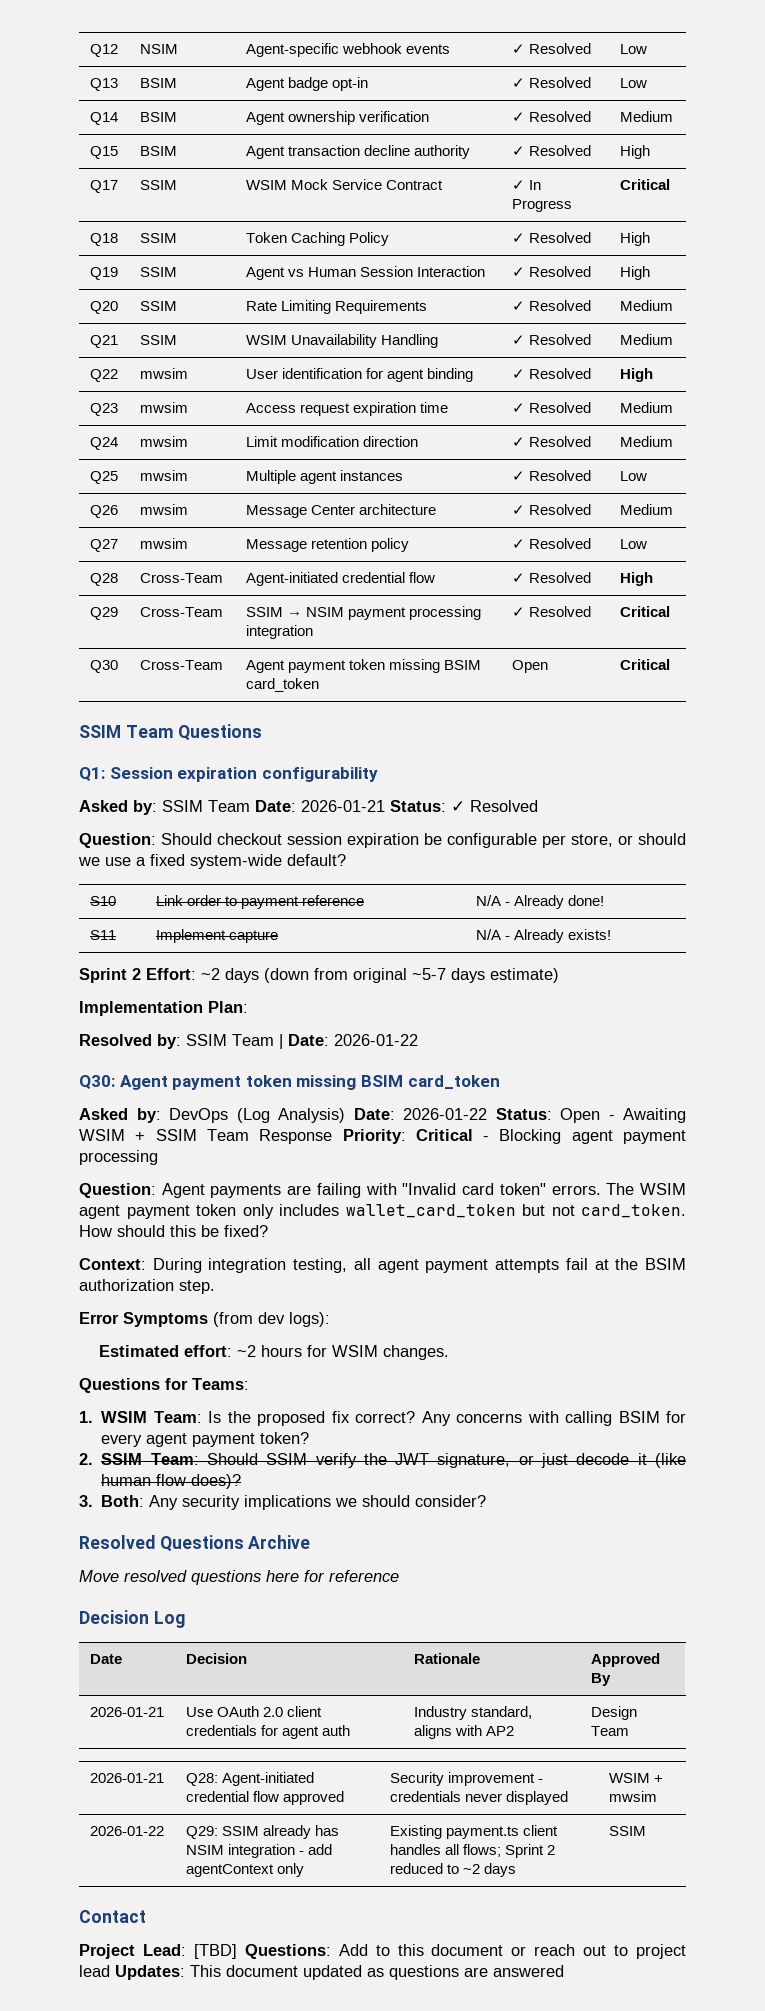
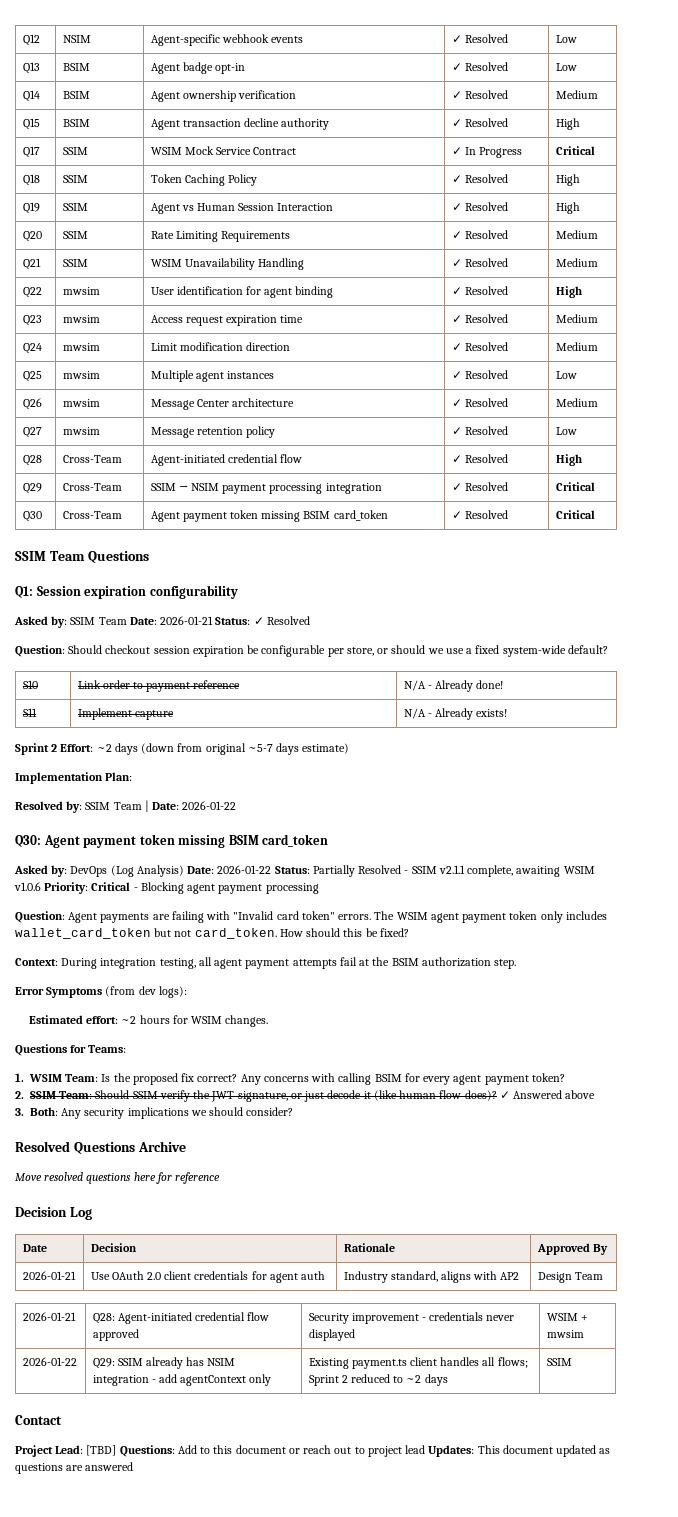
[511,660,548,673] Open -> [451,510,508,519] ✓ Resolved
[560,1108,686,1123] [79,1129,333,1144] Open - Awaiting WSIM + SSIM Team Response -> [312,865,595,877] [14,882,41,891] Partially Resolved - SSIM v2.1.1 complete, awaiting WSIM v1.0.6
(242, 1481) none -> [499,1090,596,1099] ✓ Answered above

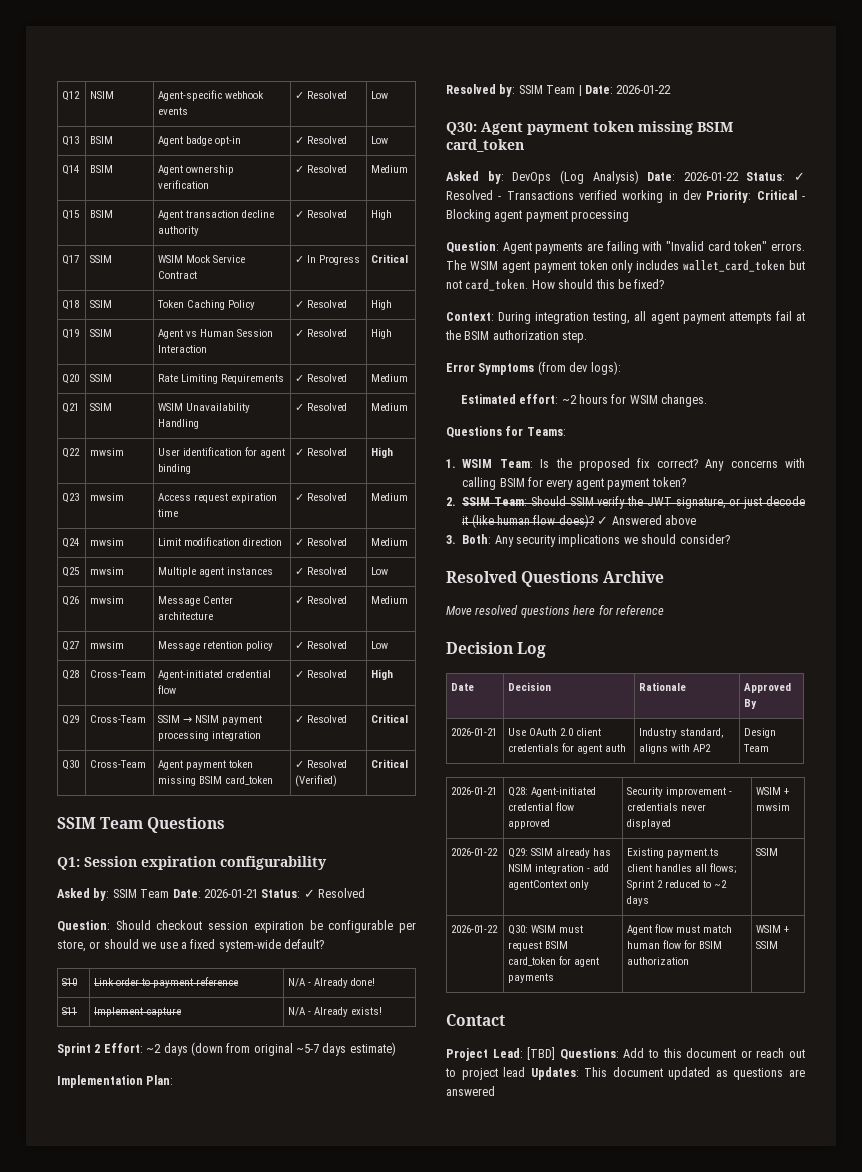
(508, 514) none -> [295,775,338,787] (Verified)
[312,865,355,877] Partially -> [794,172,805,181] ✓
[411,865,595,877] [14,882,41,891] SSIM v2.1.1 complete, awaiting WSIM v1.0.6 -> [506,190,702,203] Transactions verified working in dev
(572, 1362) none -> [451,925,499,933] [508,925,584,935] [508,941,569,951] [508,956,600,967] [508,973,555,983] [627,924,733,935] [627,940,723,949] [627,957,690,965] [756,925,790,933] [756,941,779,949] // 2026-01-22 | Q30: WSIM must request BSIM card_token for agent payments | Agent flow must match human flow for BSIM authorization | WSIM + SSIM

